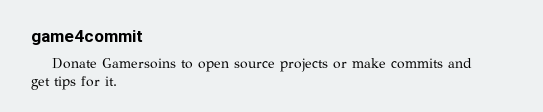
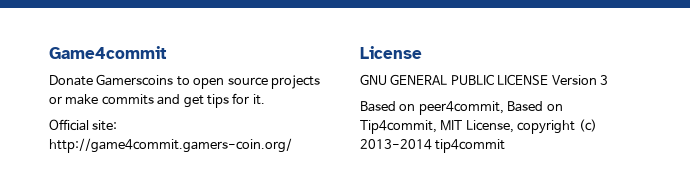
[31,30,143,45] game4commit -> [49,46,167,59] Game4commit
[101,58,176,69] Gamersoins -> [96,74,174,86] Gamerscoins
(117, 81) none -> [49,119,118,131] [49,138,292,153] [360,46,422,59] [360,74,608,85] [360,101,563,115] [360,119,597,134] [360,139,506,153] // Official site: http://game4commit.gamers-coin.org/ // License // GNU GENERAL PUBLIC LICENSE Version 3 // Based on peer4commit, Based on Tip4commit, MIT License, copyright (c) 2013-2014 tip4commit

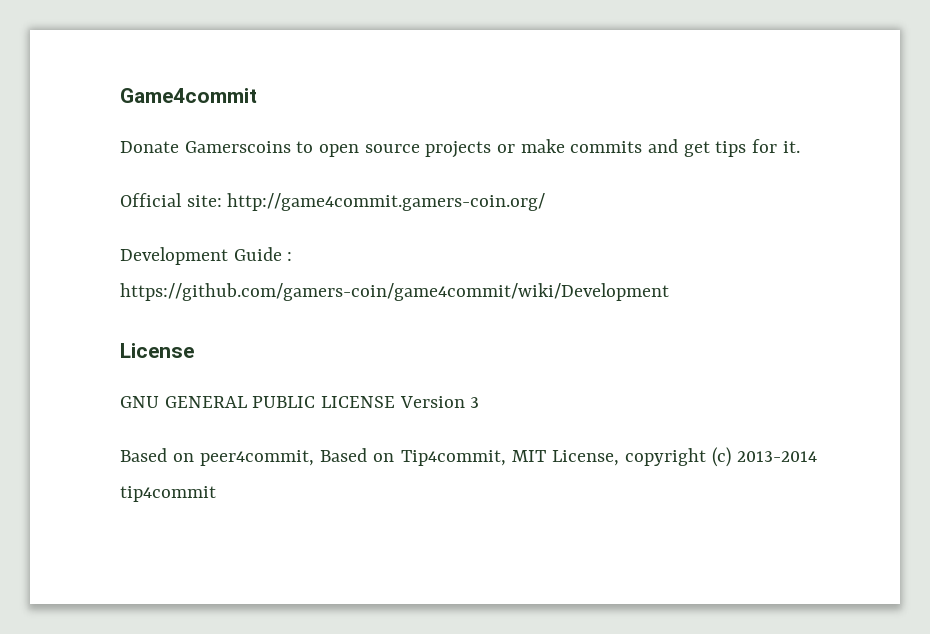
(292, 145) none -> [120,247,293,265] [120,283,669,301] // Development Guide : https://github.com/gamers-coin/game4commit/wiki/Development

